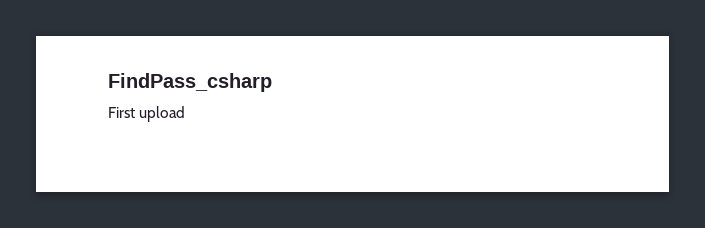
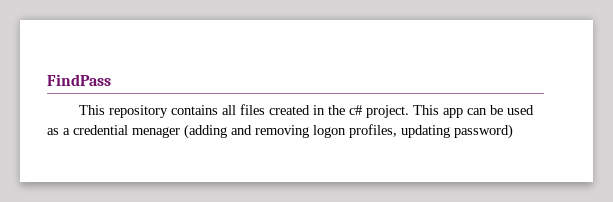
[108,73,272,92] [108,106,186,122] FindPass_csharp // First upload -> [47,74,111,86] [78,104,534,118] [47,124,513,139] FindPass // This repository contains all files created in the c# project. This app can be used as a credential menager (adding and removing logon profiles, updating password)

